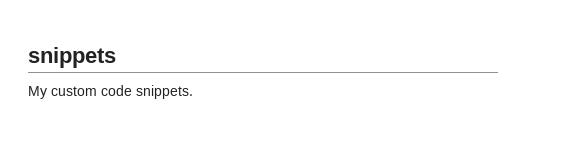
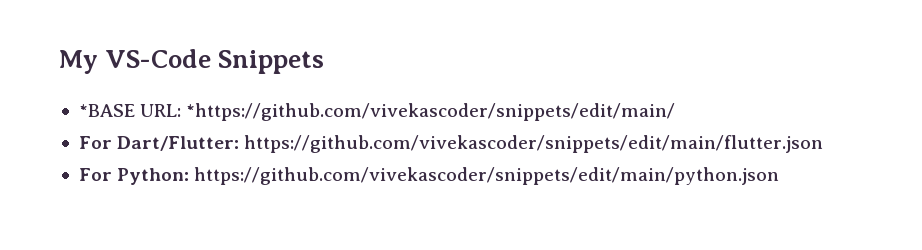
[28,47,116,68] [28,85,193,99] snippets // My custom code snippets. -> [58,49,325,74] [78,103,676,121] [78,135,824,153] [78,167,780,185] My VS-Code Snippets // *BASE URL: *https://github.com/vivekascoder/snippets/edit/main/ // For Dart/Flutter: https://github.com/vivekascoder/snippets/edit/main/flutter.json // For Python: https://github.com/vivekascoder/snippets/edit/main/python.json

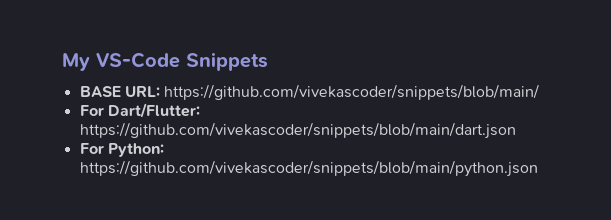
[78,103,676,121] *BASE URL: *https://github.com/vivekascoder/snippets/edit/main/ -> [79,84,540,100] BASE URL: https://github.com/vivekascoder/snippets/blob/main/
[244,135,824,153] https://github.com/vivekascoder/snippets/edit/main/flutter.json -> [79,122,516,139] https://github.com/vivekascoder/snippets/blob/main/dart.json
[194,167,780,185] https://github.com/vivekascoder/snippets/edit/main/python.json -> [79,160,538,177] https://github.com/vivekascoder/snippets/blob/main/python.json

